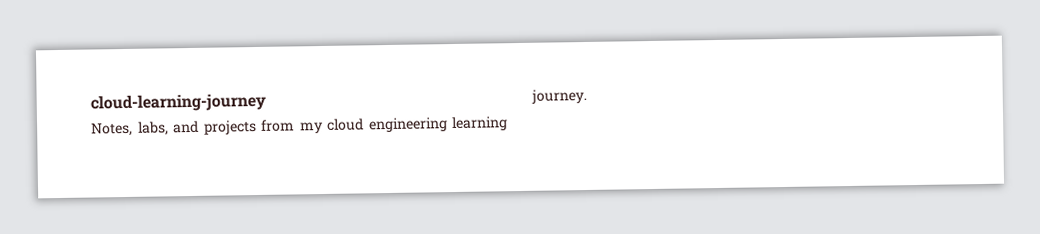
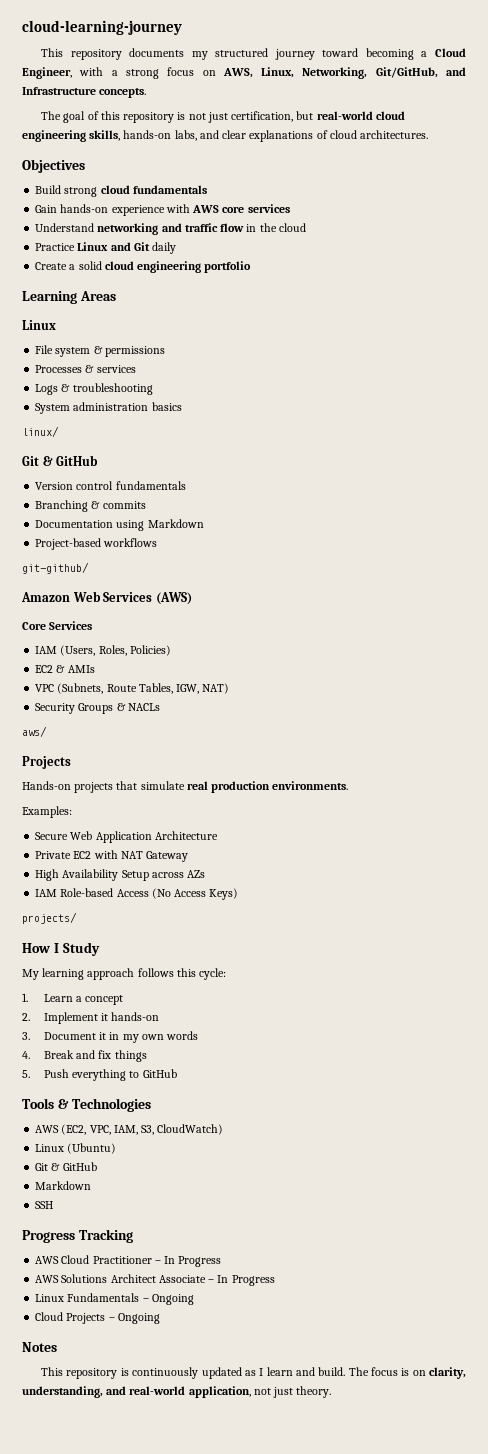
[91,116,508,137] [531,88,587,104] Notes, labs, and projects from my cloud engineering learning journey. -> [41,48,466,60] [22,67,467,79] [22,87,147,98] [41,111,405,123] [22,130,429,142] [22,159,85,173] [35,185,207,197] [35,204,290,216] [35,223,306,235] [35,242,177,254] [35,261,252,273] [22,291,116,304] [22,320,56,330] [35,345,165,357] [35,365,136,373] [35,383,153,395] [35,402,182,414] [22,426,59,437] [22,455,99,466] [35,481,186,490] [35,500,146,512] [35,519,204,531] [35,538,158,550] [22,562,89,574] [21,591,192,605] [22,621,93,630] [35,645,171,656] [35,665,95,673] [35,683,230,694] [35,703,160,714] [22,726,47,737] [22,756,71,769] [22,781,349,793] [22,806,72,818] [35,831,218,843] [35,850,189,862] [35,869,206,881] [35,888,239,900] [22,912,77,924] [22,942,100,956] [22,968,227,980] [22,993,124,1005] [22,1012,160,1024] [22,1031,198,1043] [22,1050,147,1062] [22,1069,177,1081] [22,1098,151,1112] [35,1124,224,1135] [35,1143,117,1154] [35,1162,97,1171] [35,1181,92,1190] [35,1201,54,1209] [22,1229,133,1243] [35,1255,222,1267] [35,1274,275,1286] [35,1293,194,1305] [35,1312,160,1324] [22,1342,57,1352] [41,1367,466,1379] [22,1386,332,1398] This repository documents my structured journey toward becoming a Cloud Engineer, with a strong focus on AWS, Linux, Networking, Git/GitHub, and Infrastructure concepts. // The goal of this repository is not just certification, but real-world cloud engineering skills, hands-on labs, and clear explanations of cloud architectures. // Objectives // Build strong cloud fundamentals // Gain hands-on experience with AWS core services // Understand networking and traffic flow in the cloud // Practice Linux and Git daily // Create a solid cloud engineering portfolio // Learning Areas // Linux // File system & permissions // Processes & services // Logs & troubleshooting // System administration basics // linux/ // Git & GitHub // Version control fundamentals // Branching & commits // Documentation using Markdown // Project-based workflows // git-github/ // Amazon Web Services (AWS) // Core Services // IAM (Users, Roles, Policies) // EC2 & AMIs // VPC (Subnets, Route Tables, IGW, NAT) // Security Groups & NACLs // aws/ // Projects // Hands-on projects that simulate real production environments. // Examples: // Secure Web Application Architecture // Private EC2 with NAT Gateway // High Availability Setup across AZs // IAM Role-based Access (No Access Keys) // projects/ // How I Study // My learning approach follows this cycle: // 1. Learn a concept // 2. Implement it hands-on // 3. Document it in my own words // 4. Break and fix things // 5. Push everything to GitHub // Tools & Technologies // AWS (EC2, VPC, IAM, S3, CloudWatch) // Linux (Ubuntu) // Git & GitHub // Markdown // SSH // Progress Tracking // AWS Cloud Practitioner – In Progress // AWS Solutions Architect Associate – In Progress // Linux Fundamentals – Ongoing // Cloud Projects – Ongoing // Notes // This repository is continuously updated as I learn and build. The focus is on clarity, understanding, and real-world application, not just theory.

